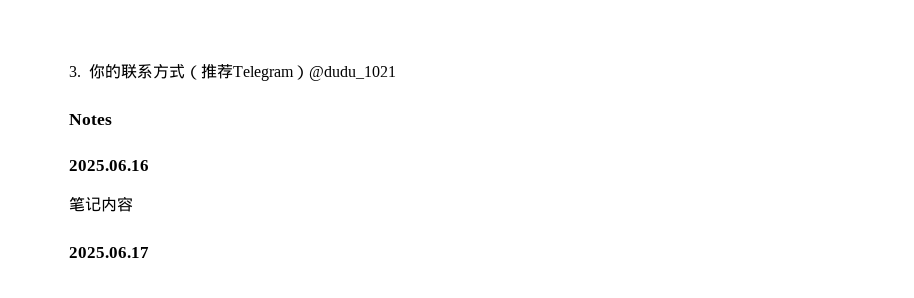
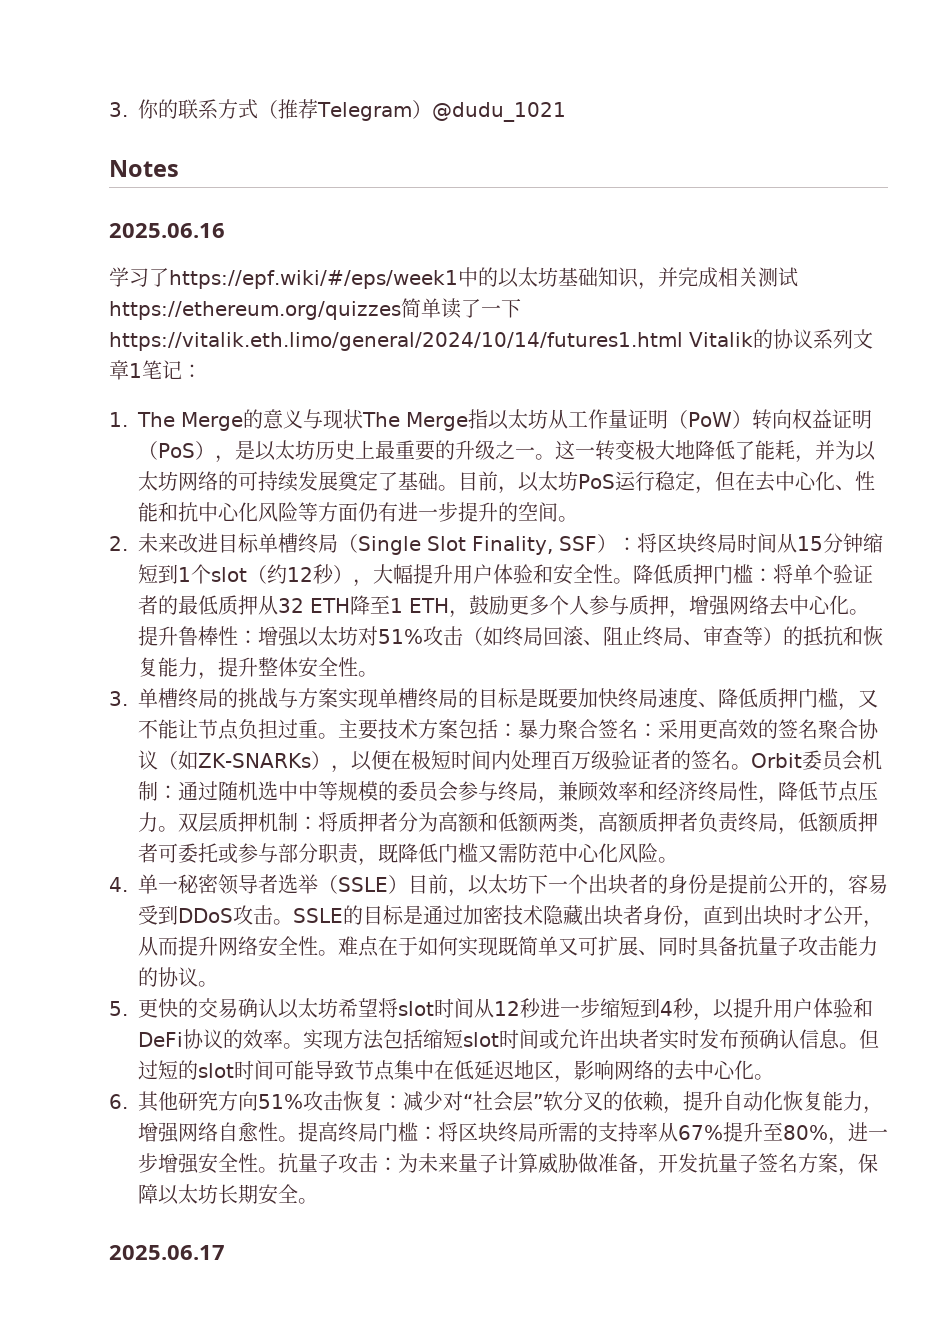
[69,196,133,212] 笔记内容 -> [109,267,798,290] [109,298,521,320] [109,329,873,351] [109,360,202,380] [109,409,872,431] [138,440,876,463] [138,471,875,494] [138,502,578,522] [109,533,883,555] [138,564,873,587] [138,595,869,618] [138,626,883,647] [138,657,378,680] [109,687,878,711] [138,719,879,740] [138,750,882,773] [138,781,878,804] [138,812,878,835] [138,843,678,866] [109,874,888,897] [138,905,883,928] [138,936,878,957] [138,967,218,987] [109,998,873,1021] [138,1029,879,1050] [138,1060,774,1083] [109,1091,883,1114] [138,1122,888,1145] [138,1153,878,1176] [138,1184,318,1205] 学习了https://epf.wiki/#/eps/week1中的以太坊基础知识，并完成相关测试https://ethereum.org/quizzes简单读了一下https://vitalik.eth.limo/general/2024/10/14/futures1.html Vitalik的协议系列文章1笔记： // 1. The Merge的意义与现状The Merge指以太坊从工作量证明（PoW）转向权益证明（PoS），是以太坊历史上最重要的升级之一。这一转变极大地降低了能耗，并为以太坊网络的可持续发展奠定了基础。目前，以太坊PoS运行稳定，但在去中心化、性能和抗中心化风险等方面仍有进一步提升的空间。 // 2.未来改进目标单槽终局（Single Slot Finality, SSF）：将区块终局时间从15分钟缩短到1个slot（约12秒），大幅提升用户体验和安全性。降低质押门槛：将单个验证者的最低质押从32 ETH降至1 ETH，鼓励更多个人参与质押，增强网络去中心化。提升鲁棒性：增强以太坊对51%攻击（如终局回滚、阻止终局、审查等）的抵抗和恢复能力，提升整体安全性。 // 3.单槽终局的挑战与方案实现单槽终局的目标是既要加快终局速度、降低质押门槛，又不能让节点负担过重。主要技术方案包括：暴力聚合签名：采用更高效的签名聚合协议（如ZK-SNARKs），以便在极短时间内处理百万级验证者的签名。Orbit委员会机制：通过随机选中中等规模的委员会参与终局，兼顾效率和经济终局性，降低节点压力。双层质押机制：将质押者分为高额和低额两类，高额质押者负责终局，低额质押者可委托或参与部分职责，既降低门槛又需防范中心化风险。 // 4.单一秘密领导者选举（SSLE）目前，以太坊下一个出块者的身份是提前公开的，容易受到DDoS攻击。SSLE的目标是通过加密技术隐藏出块者身份，直到出块时才公开，从而提升网络安全性。难点在于如何实现既简单又可扩展、同时具备抗量子攻击能力的协议。 // 5.更快的交易确认以太坊希望将slot时间从12秒进一步缩短到4秒，以提升用户体验和DeFi协议的效率。实现方法包括缩短slot时间或允许出块者实时发布预确认信息。但过短的slot时间可能导致节点集中在低延迟地区，影响网络的去中心化。 // 6.其他研究方向51%攻击恢复：减少对“社会层”软分叉的依赖，提升自动化恢复能力，增强网络自愈性。提高终局门槛：将区块终局所需的支持率从67%提升至80%，进一步增强安全性。抗量子攻击：为未来量子计算威胁做准备，开发抗量子签名方案，保障以太坊长期安全。

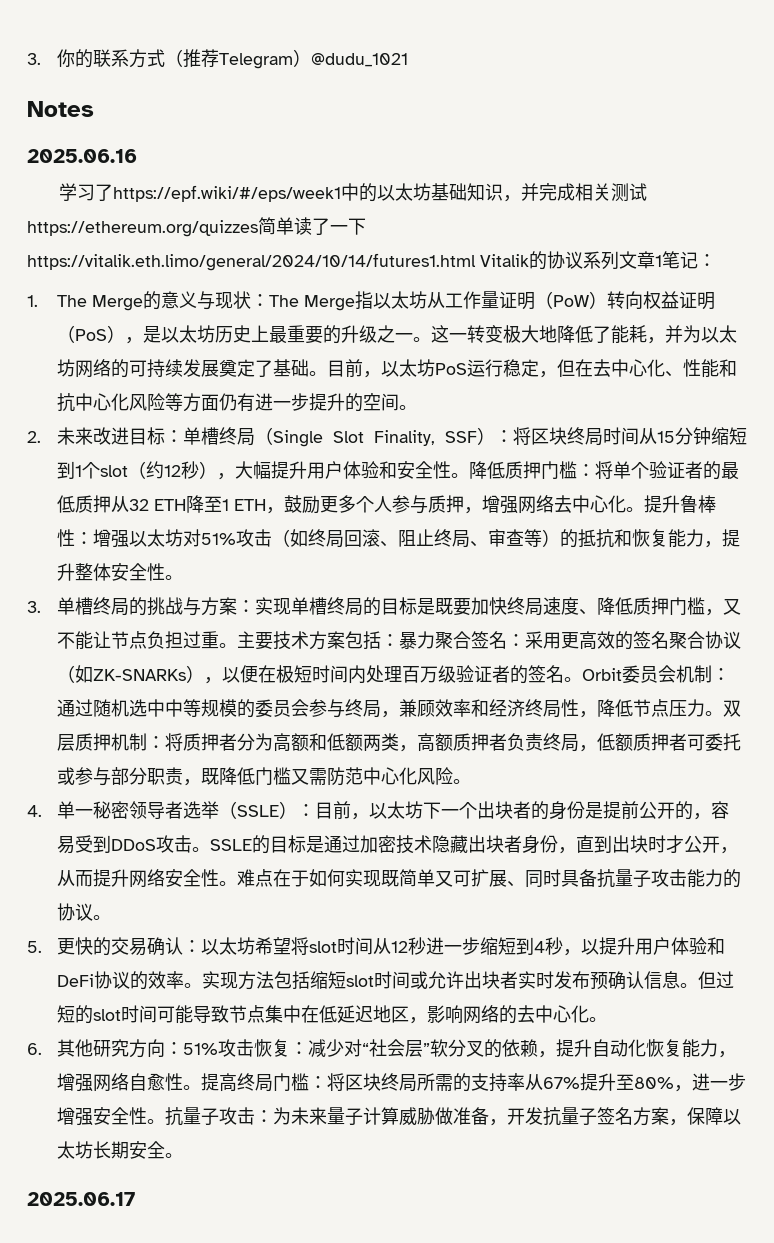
(363, 419) none -> [251,294,270,307] ：
(259, 543) none -> [165,430,184,443] ：
(338, 698) none -> [237,600,256,613] ：
(408, 884) none -> [297,804,316,817] ：
(278, 1008) none -> [183,940,202,953] ：
(258, 1101) none -> [165,1042,184,1055] ：

